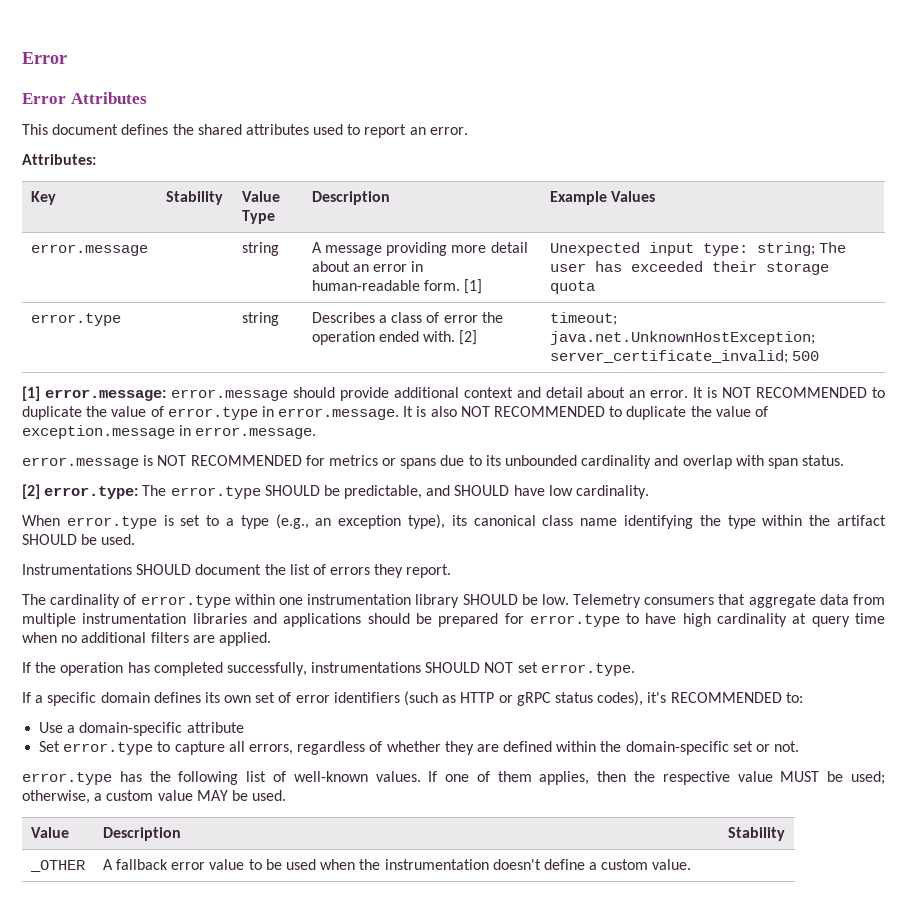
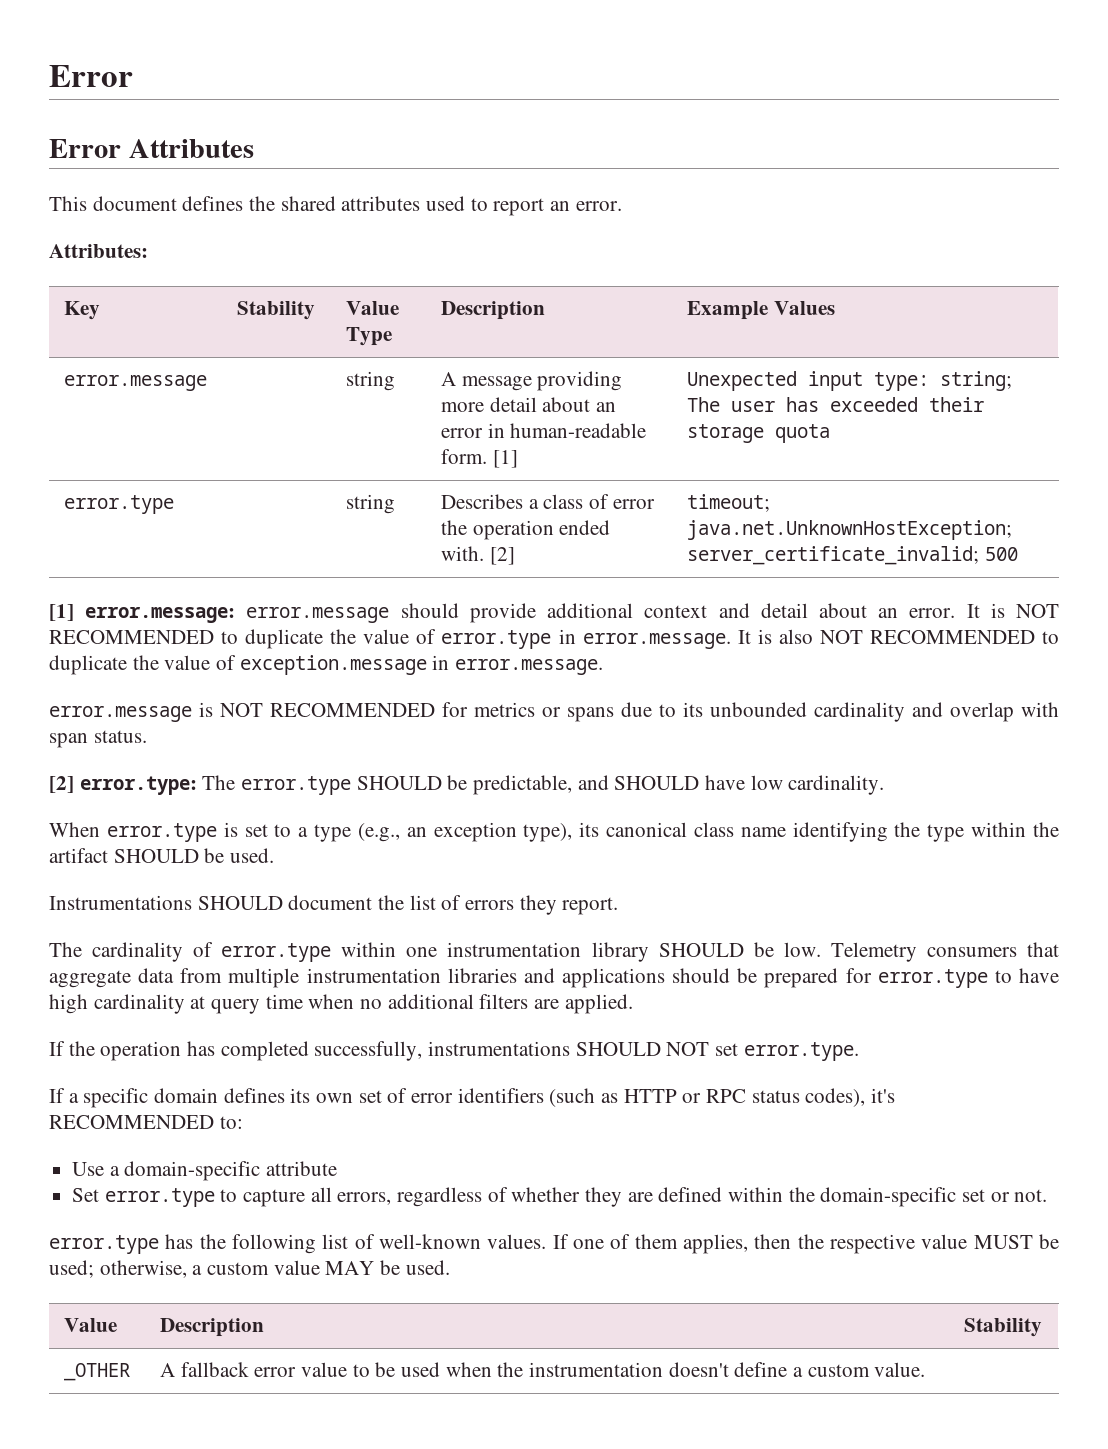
[516,692,551,706] gRPC -> [706,1089,747,1103] RPC

